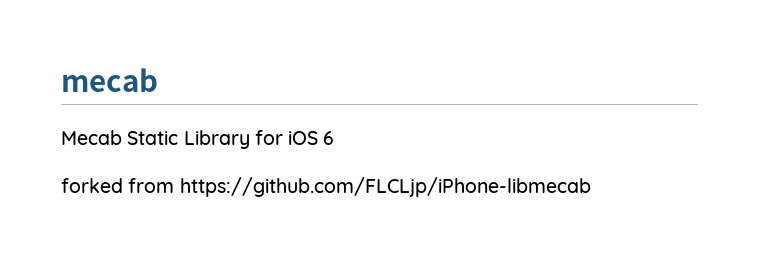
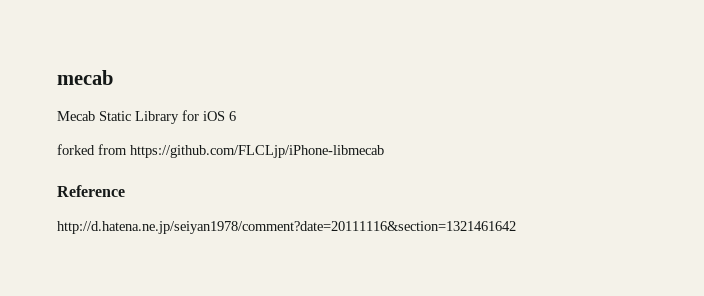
(591, 187) none -> [57,185,125,197] [57,221,516,234] // Reference // http://d.hatena.ne.jp/seiyan1978/comment?date=20111116&section=1321461642

